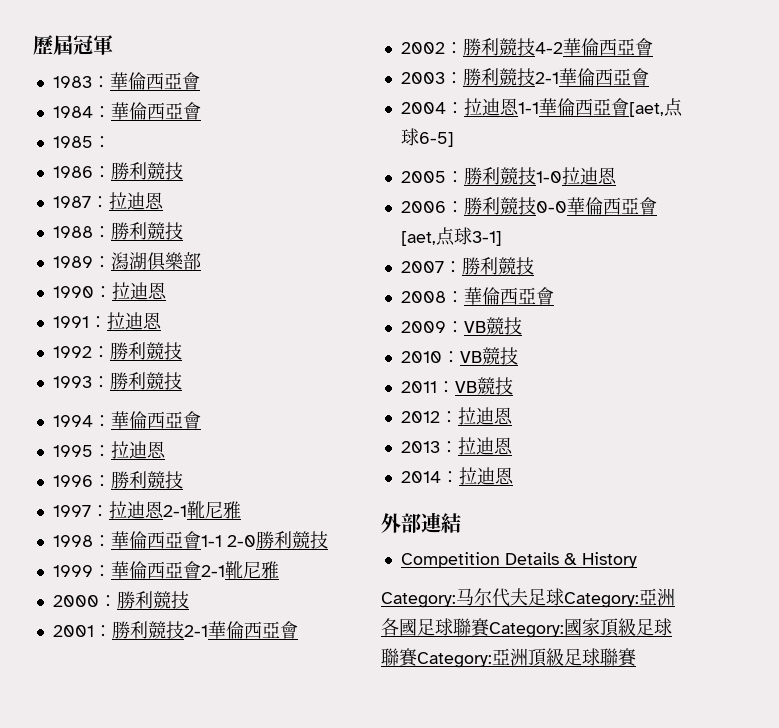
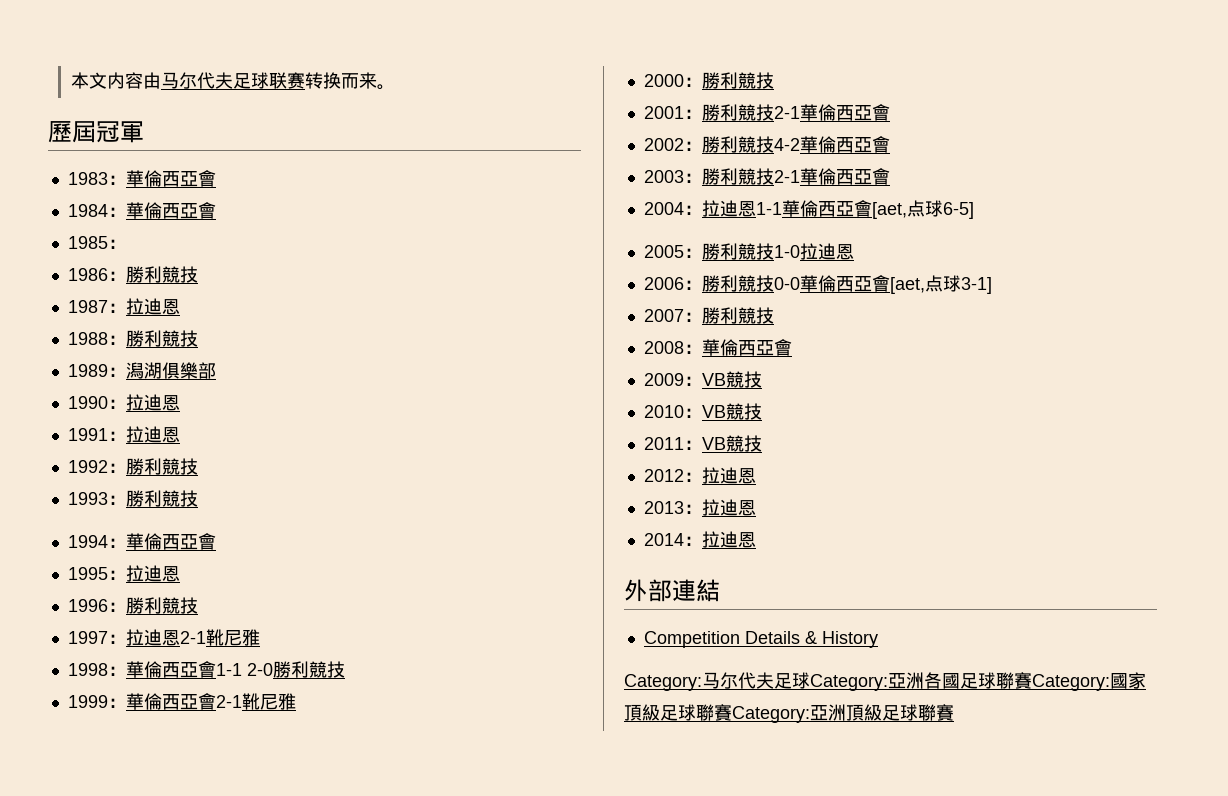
(33, 45) none -> [71,72,396,90] 本文内容由马尔代夫足球联赛转换而来。 //

